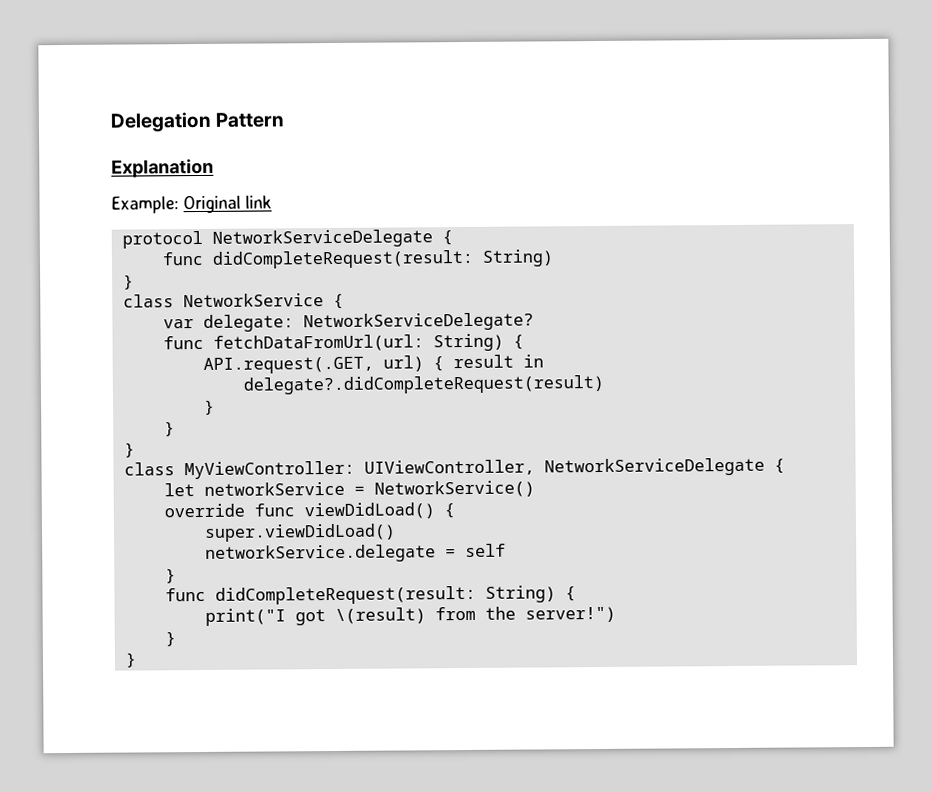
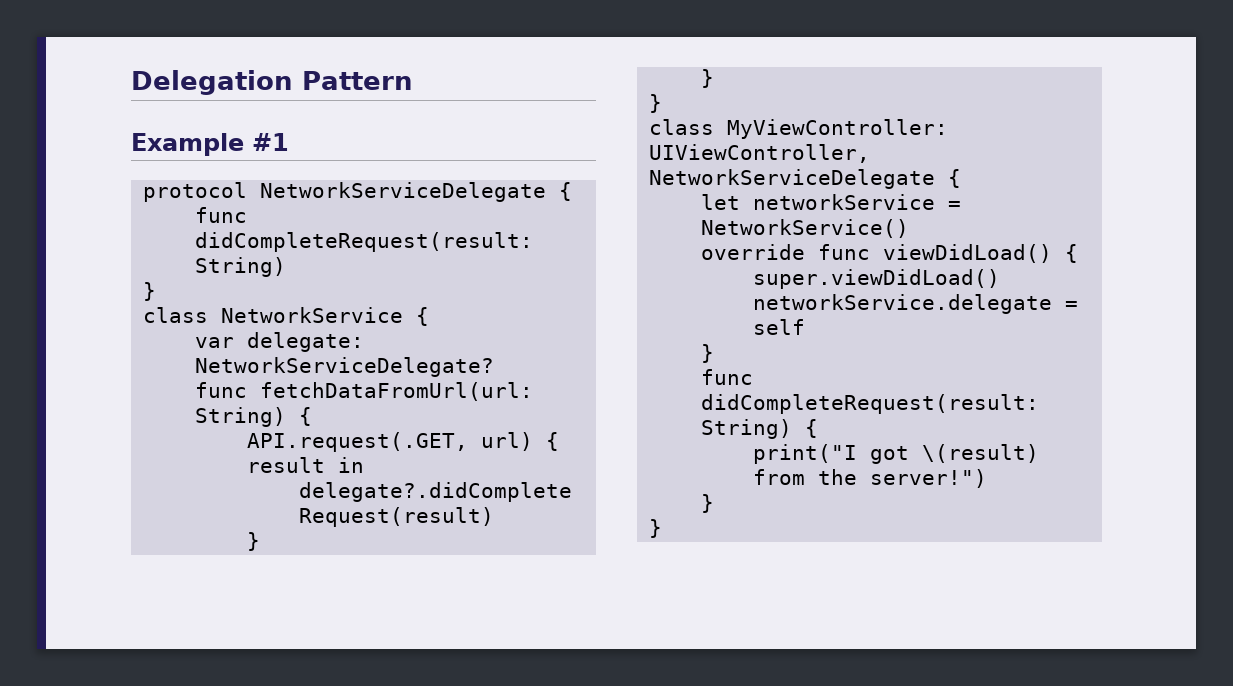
[111,158,214,178] [111,195,272,214] Explanation // Example: Original link -> [131,133,289,156] Example #1

